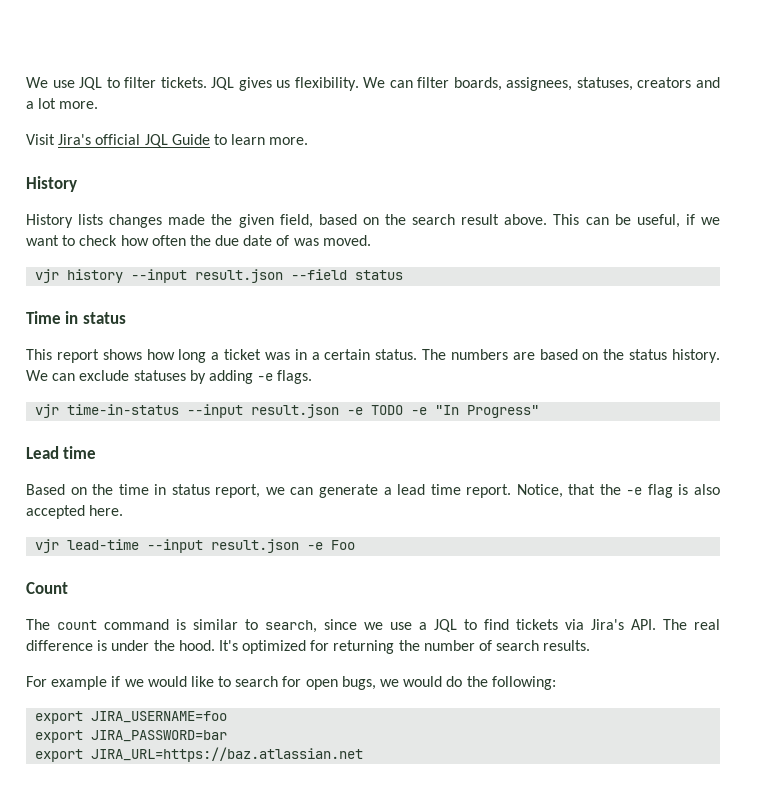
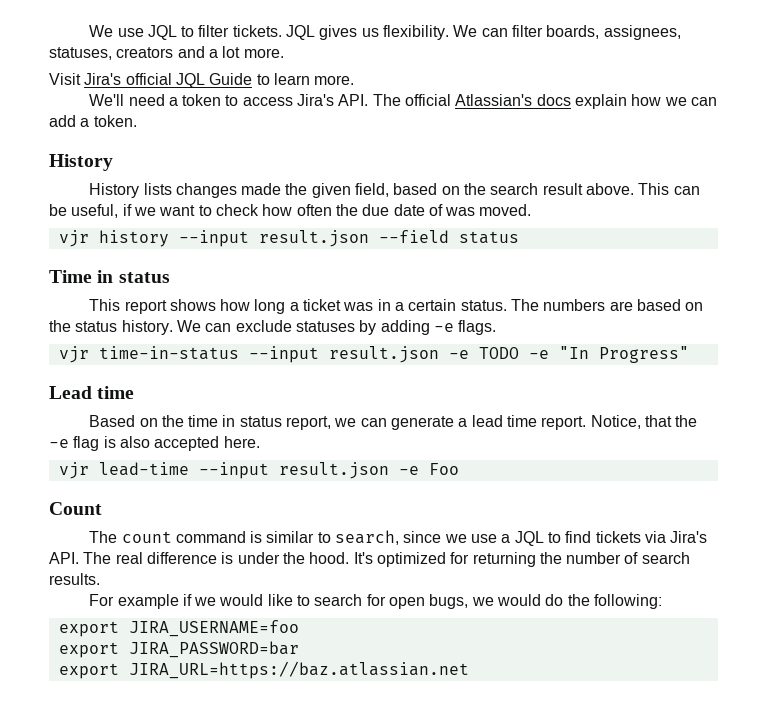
(309, 141) none -> [89,94,717,109] [49,115,137,127] // We'll need a token to access Jira's API. The official Atlassian's docs explain how we can add a token.

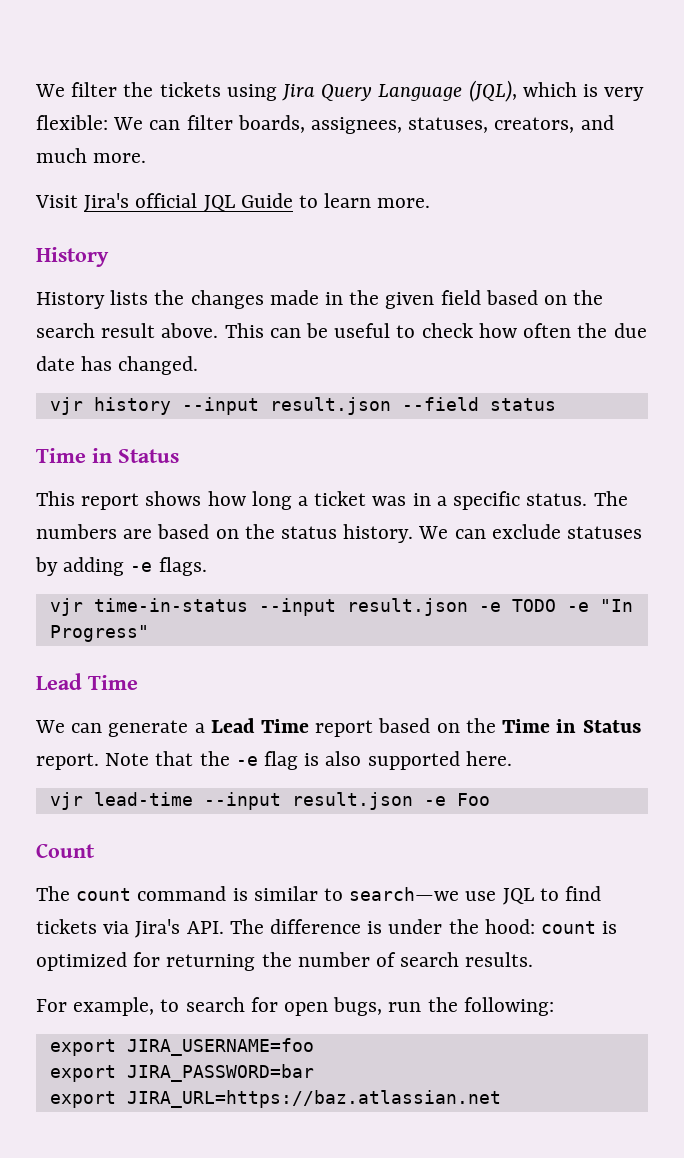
[89,25,450,40] We use JQL to filter tickets. JQL gives us flexibility. -> [35,80,645,102] [36,115,108,130] We filter the tickets using Jira Query Language (JQL), which is very flexible:
[116,46,241,58] creators and a lot -> [494,115,614,133] [36,148,87,163] creators, and much
[89,94,717,109] [49,115,137,127] // We'll need a token to access Jira's API. The official Atlassian's docs explain how we can add a token. -> (431, 203) none
(172, 189) none -> [154,290,185,305] the
(282, 189) none -> [325,292,344,305] in
[355,183,390,197] field, -> [440,290,481,305] field
[71,204,196,218] useful, if we want -> [334,323,391,338] useful
[428,204,532,216] of was moved. -> [81,356,199,375] has changed.
[118,272,170,283] status -> [118,449,179,463] Status
[408,299,457,311] certain -> [453,491,521,510] specific
[97,386,135,399] [89,415,641,430] time // Based on the time in status report, we can generate a lead time report. Notice, -> [88,675,138,690] [35,718,641,737] [36,753,150,770] Time // We can generate a Lead Time report based on the Time in Status report. Note
[154,436,220,451] accepted -> [367,751,460,770] supported
[335,530,511,545] search, since we use a -> [349,887,497,901] search—we use
[115,552,143,564] real -> (264, 926) none
[309,552,373,564] hood. It's -> [484,919,618,934] hood: count is
[117,594,293,609] example if we would like -> [73,997,155,1016] example,
[471,594,564,606] we would do -> [388,1002,422,1012] run

